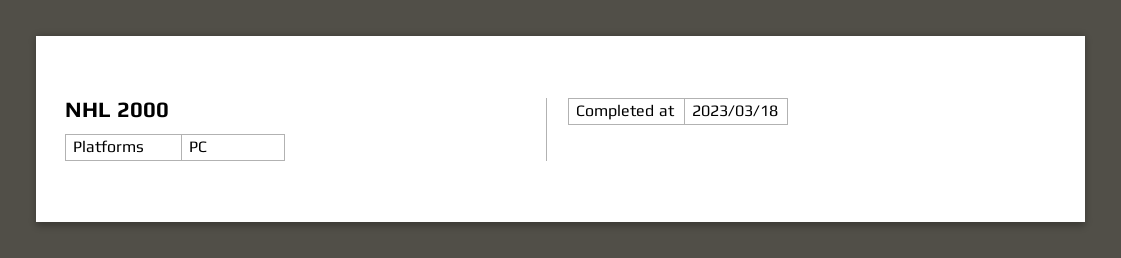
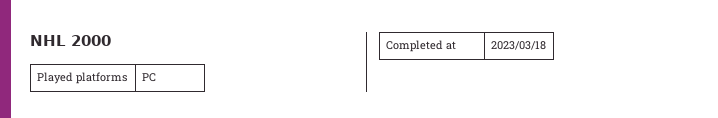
[73,140,145,153] Platforms -> [36,72,127,84] Played platforms

